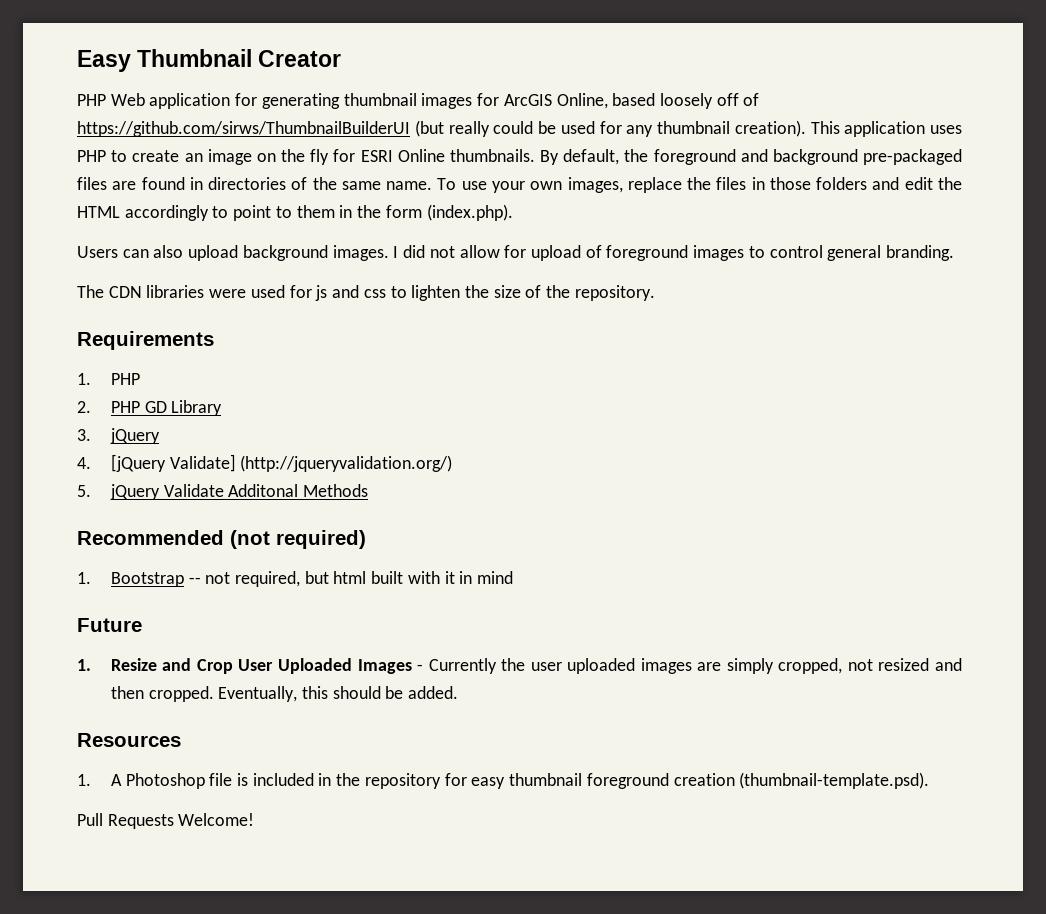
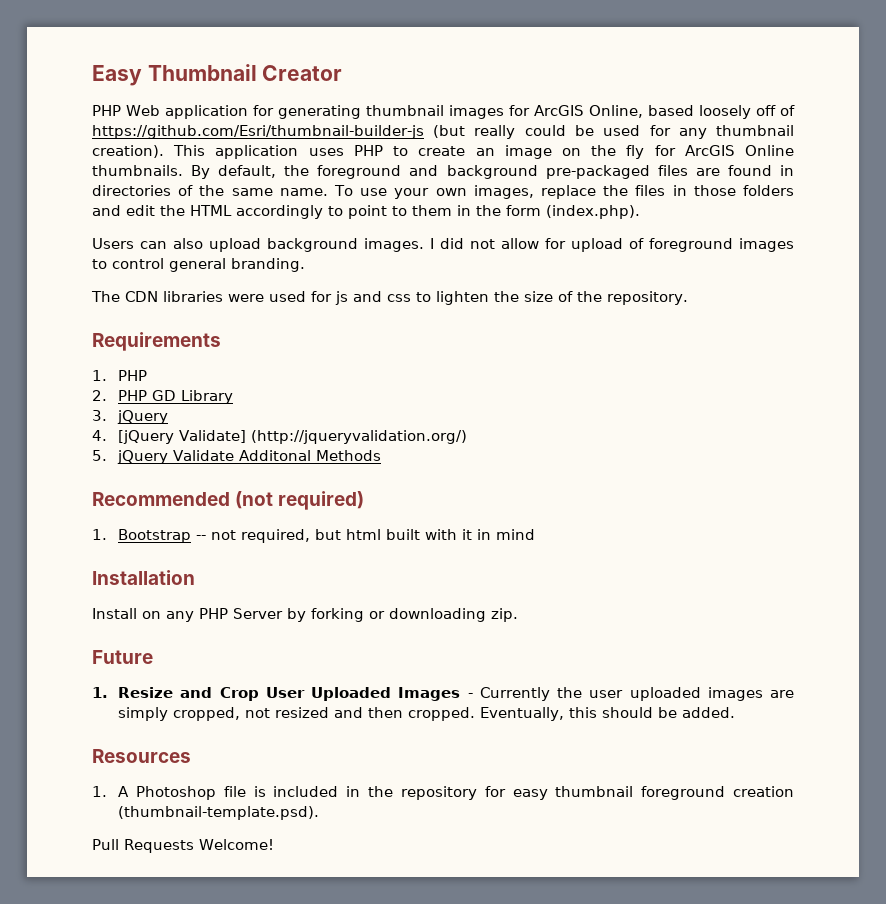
[77,121,410,137] https://github.com/sirws/ThumbnailBuilderUI -> [92,125,424,139] https://github.com/Esri/thumbnail-builder-js
[360,150,393,162] ESRI -> [684,145,735,156] ArcGIS
(514, 577) none -> [92,570,195,585] [92,608,518,622] // Installation // Install on any PHP Server by forking or downloading zip.

